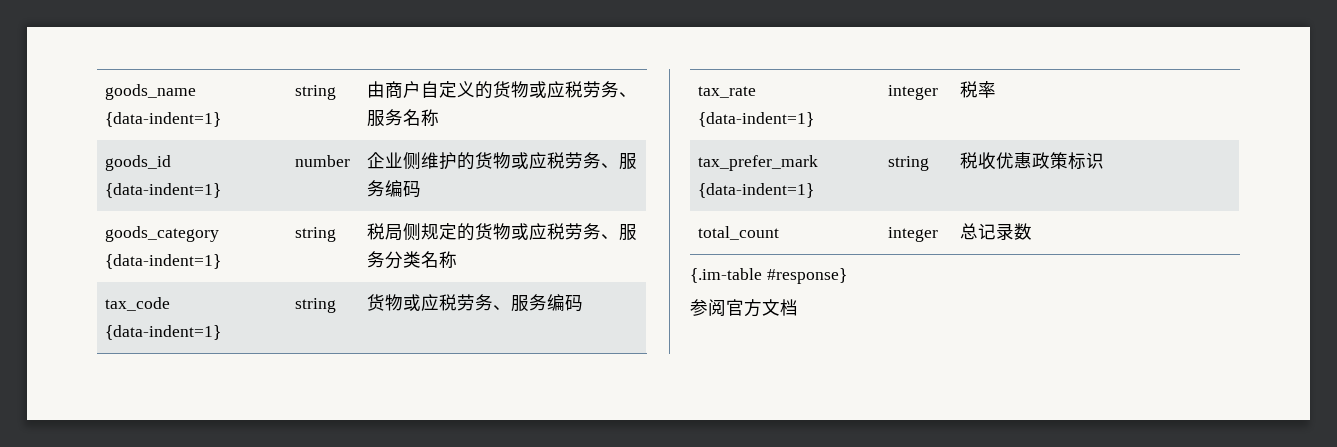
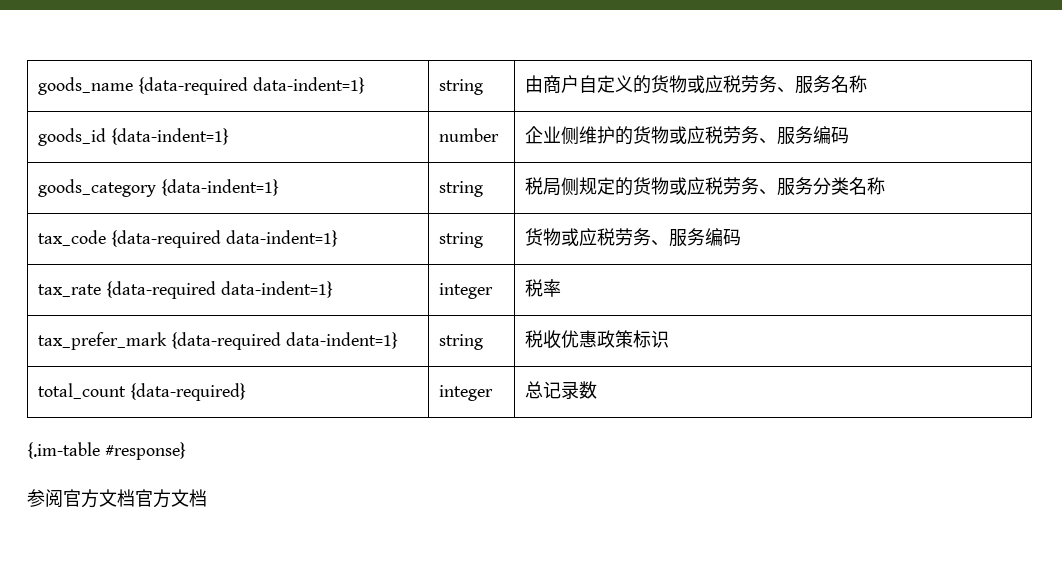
[104,112,221,127] {data-indent=1} -> [138,77,366,95] {data-required data-indent=1}
[104,325,221,340] {data-indent=1} -> [111,230,339,248] {data-required data-indent=1}
[697,112,814,127] {data-indent=1} -> [106,281,334,299] {data-required data-indent=1}
[697,183,814,198] {data-indent=1} -> [171,332,399,350] {data-required data-indent=1}
(779, 233) none -> [130,383,247,401] {data-required}
(798, 307) none -> [135,489,207,508] 官方文档

